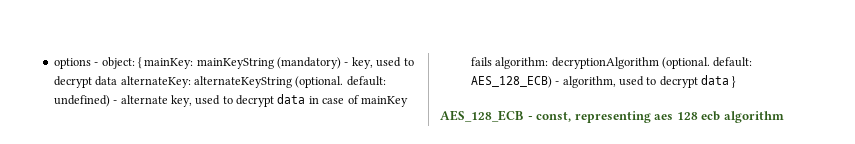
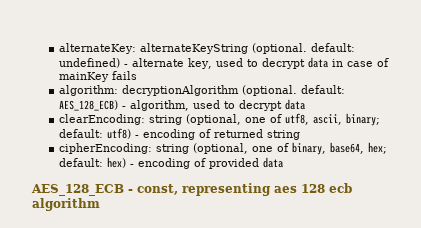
[53,57,414,69] [53,76,118,88] options - object: { mainKey: mainKeyString (mandatory) - key, used to decrypt data -> (58, 48) none
(492, 61) none -> (137, 75) //
[732,76,737,88] } -> [58,113,380,126] [58,128,300,140] [58,142,387,155] [58,157,283,169] // clearEncoding: string (optional, one of utf8, ascii, binary; default: utf8) - encoding of returned string // cipherEncoding: string (optional, one of binary, base64, hex; default: hex) - encoding of provided data

